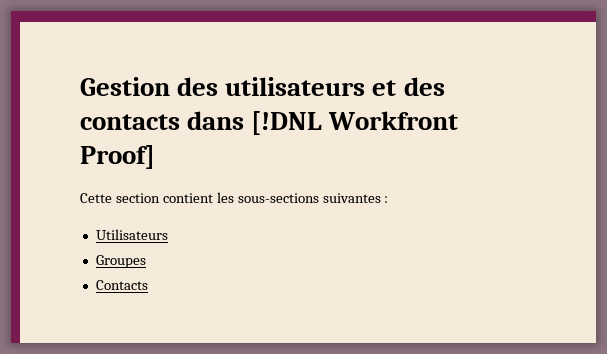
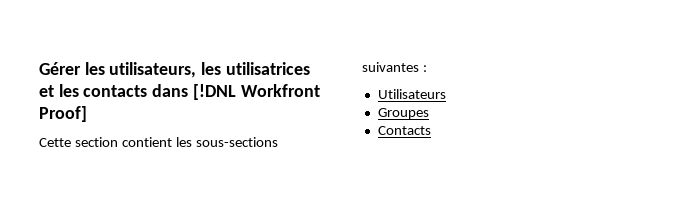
[80,77,445,96] Gestion des utilisateurs et des -> [39,62,310,78] [39,84,79,97] Gérer les utilisateurs, les utilisatrices et les

